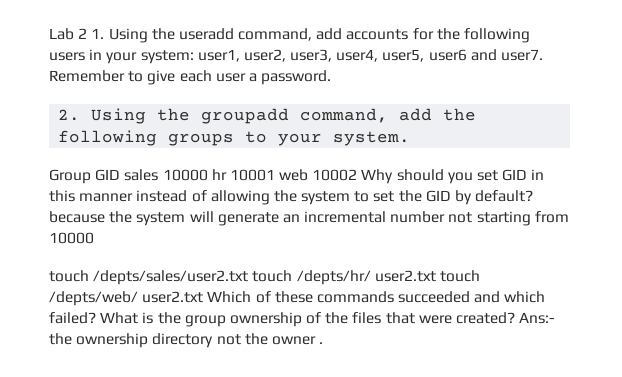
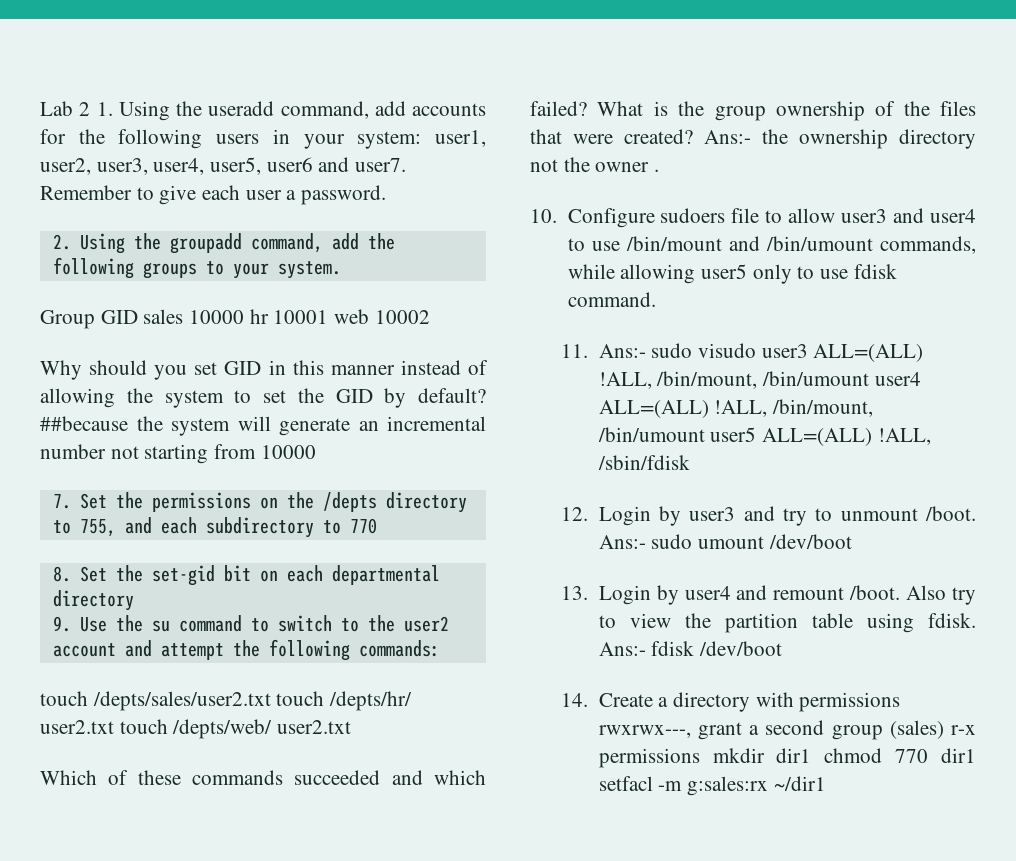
(358, 175) none -> (430, 317) //
[49,211,105,223] because -> [40,416,128,431] ##because
(94, 238) none -> [52,492,467,513] [52,517,377,538] [52,565,440,586] [52,590,134,611] [52,615,449,632] [52,639,440,661] // 7. Set the permissions on the /depts directory to 755, and each subdirectory to 770 // 8. Set the set-gid bit on each departmental directory // 9. Use the su command to switch to the user2 account and attempt the following commands:
(204, 297) none -> (352, 727) //
(324, 343) none -> [530,208,976,228] [567,236,976,254] [567,264,897,284] [567,292,656,307] [561,343,924,362] [598,371,921,389] [598,399,874,418] [597,427,931,446] [597,455,690,470] [561,506,976,526] [598,534,852,549] [561,585,976,605] [598,613,976,633] [598,641,783,656] [561,692,901,712] [598,720,977,740] [598,748,976,768] [598,776,826,796] // 10. Configure sudoers file to allow user3 and user4 to use /bin/mount and /bin/umount commands, while allowing user5 only to use fdisk command. // 11. Ans:- sudo visudo user3 ALL=(ALL) !ALL, /bin/mount, /bin/umount user4 ALL=(ALL) !ALL, /bin/mount, /bin/umount user5 ALL=(ALL) !ALL, /sbin/fdisk // 12. Login by user3 and try to unmount /boot. Ans:- sudo umount /dev/boot // 13. Login by user4 and remount /boot. Also try to view the partition table using fdisk. Ans:- fdisk /dev/boot // 14. Create a directory with permissions rwxrwx---, grant a second group (sales) r-x permissions mkdir dir1 chmod 770 dir1 setfacl -m g:sales:rx ~/dir1

